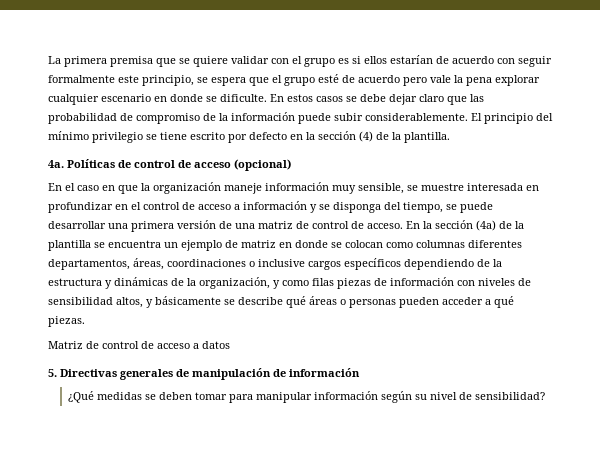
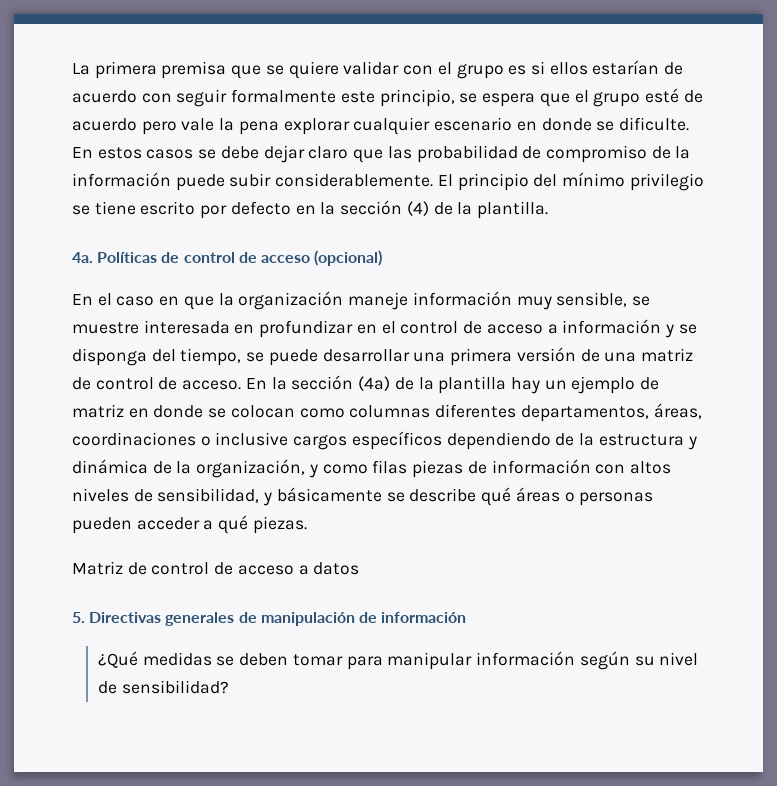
[94,240,161,248] se encuentra -> [510,377,540,394] hay
[114,277,168,286] dinámicas -> [72,459,148,474] dinámica
(475, 283) none -> [629,461,671,474] altos
[48,297,143,308] sensibilidad altos, -> [157,488,260,503] sensibilidad,

